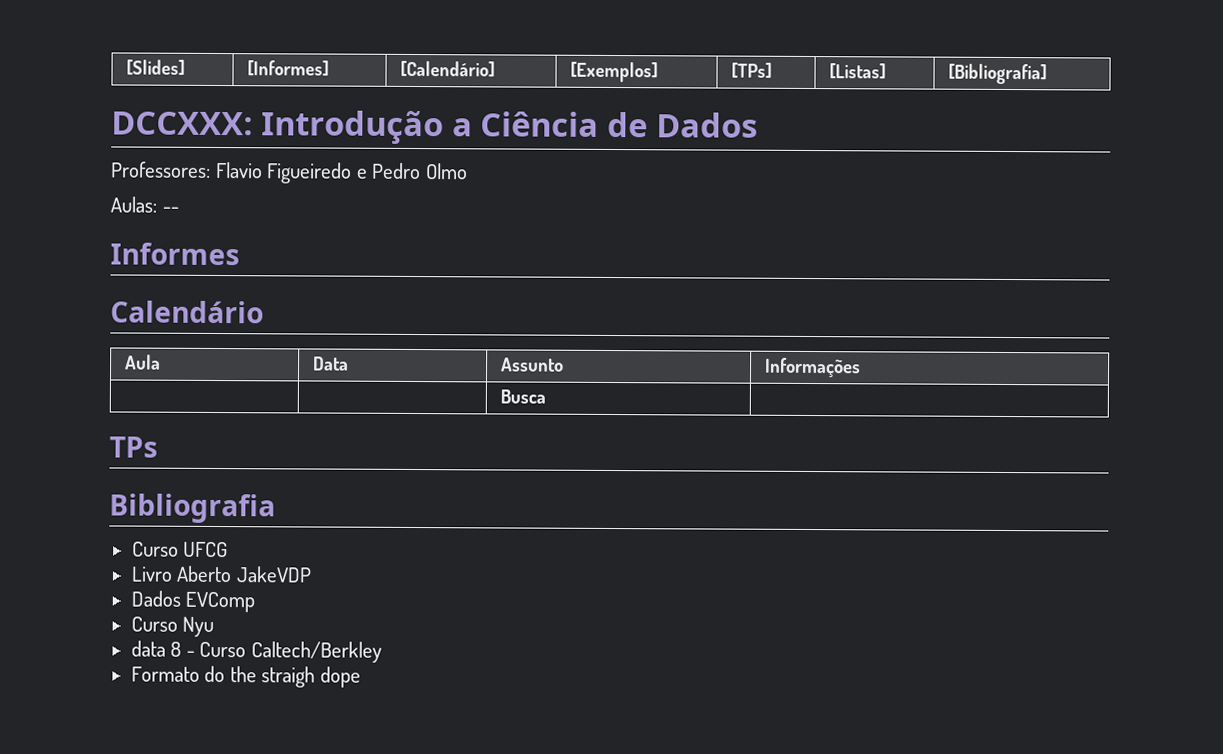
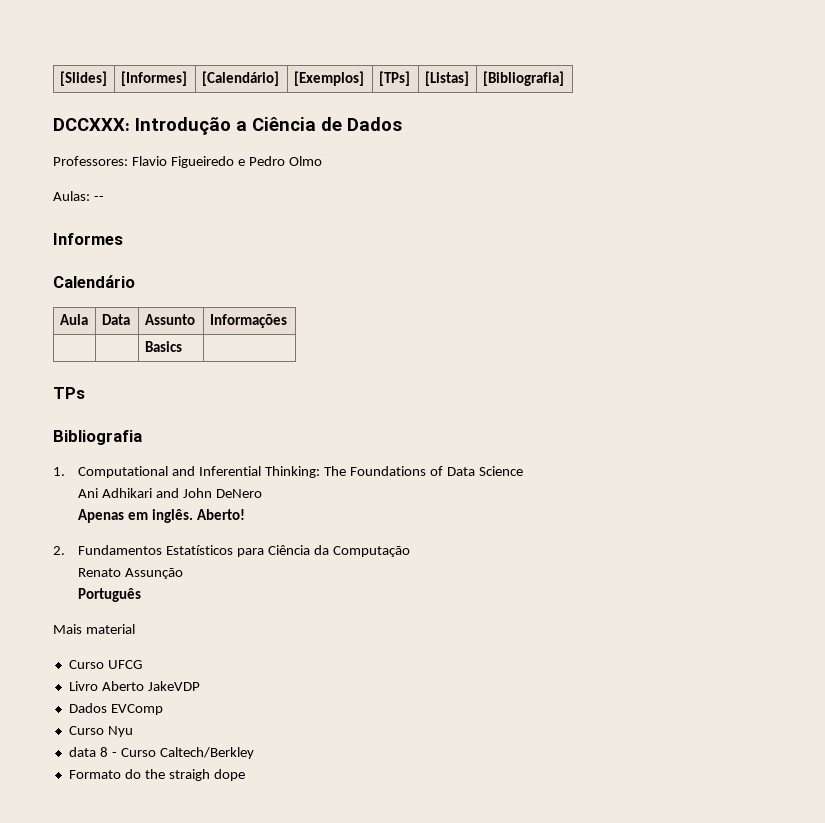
[500,389,547,404] Busca -> [144,341,182,352] Basics
(276, 508) none -> [53,466,523,478] [78,488,262,498] [78,509,245,523] [53,545,410,557] [78,568,184,579] [78,588,142,602] [53,624,135,634] // 1. Computational and Inferential Thinking: The Foundations of Data Science // Ani Adhikari and John DeNero // Apenas em inglês. Aberto! // 2. Fundamentos Estatísticos para Ciência da Computação // Renato Assunção // Português // Mais material

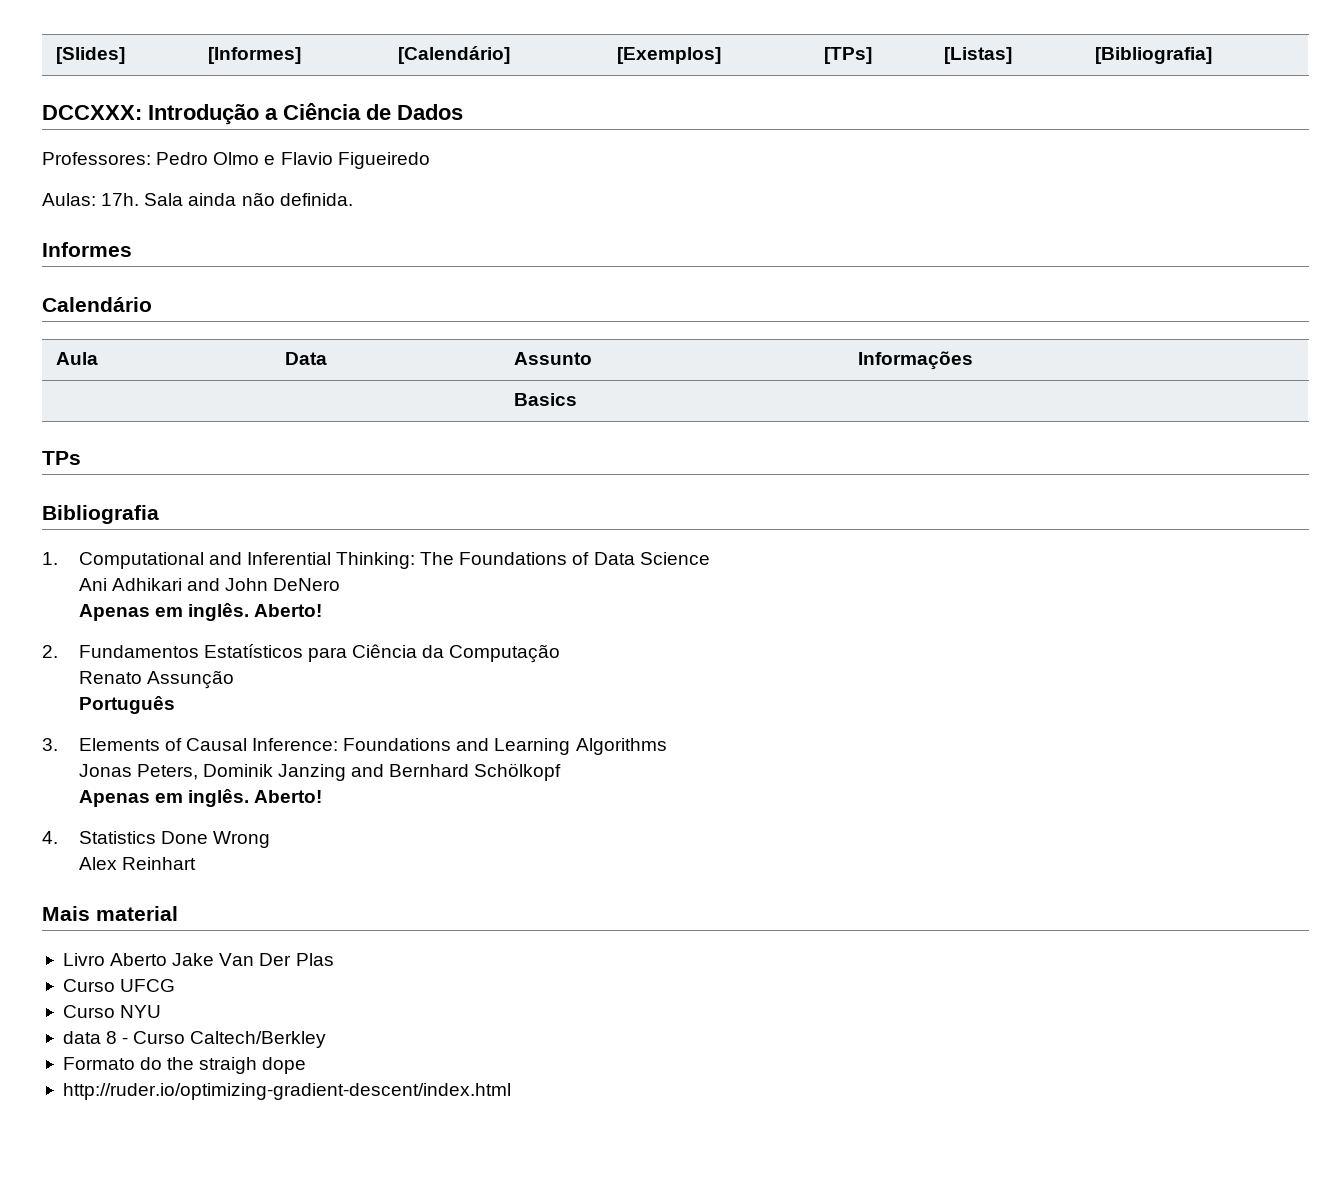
(128, 161) none -> [156,152,276,165] Pedro Olmo e
[237,156,322,166] [53,191,104,201] e Pedro Olmo // Aulas: -- -> [42,192,353,206] // Aulas: 17h. Sala ainda não definida.
[53,624,135,634] [68,660,142,669] [68,681,200,691] [68,703,163,715] [68,726,133,737] Mais material // Curso UFCG // Livro Aberto JakeVDP // Dados EVComp // Curso Nyu -> [42,738,667,755] [78,763,562,781] [78,789,322,807] [42,831,270,848] [78,857,196,870] [42,906,178,921] [62,953,334,966] [62,979,176,992] [62,1005,162,1018] 3. Elements of Causal Inference: Foundations and Learning Algorithms // Jonas Peters, Dominik Janzing and Bernhard Schölkopf // Apenas em inglês. Aberto! // 4. Statistics Done Wrong // Alex Reinhart // Mais material // Livro Aberto Jake Van Der Plas // Curso UFCG // Curso NYU
(245, 775) none -> [62,1083,511,1100] // http://ruder.io/optimizing-gradient-descent/index.html

